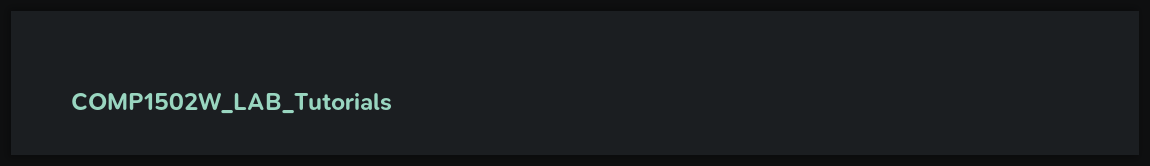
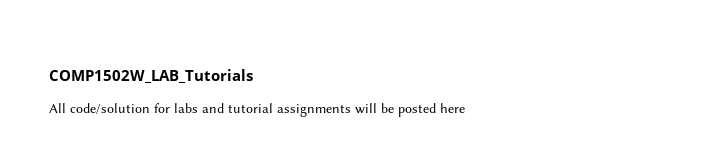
(392, 103) none -> [49,103,465,117] // All code/solution for labs and tutorial assignments will be posted here

